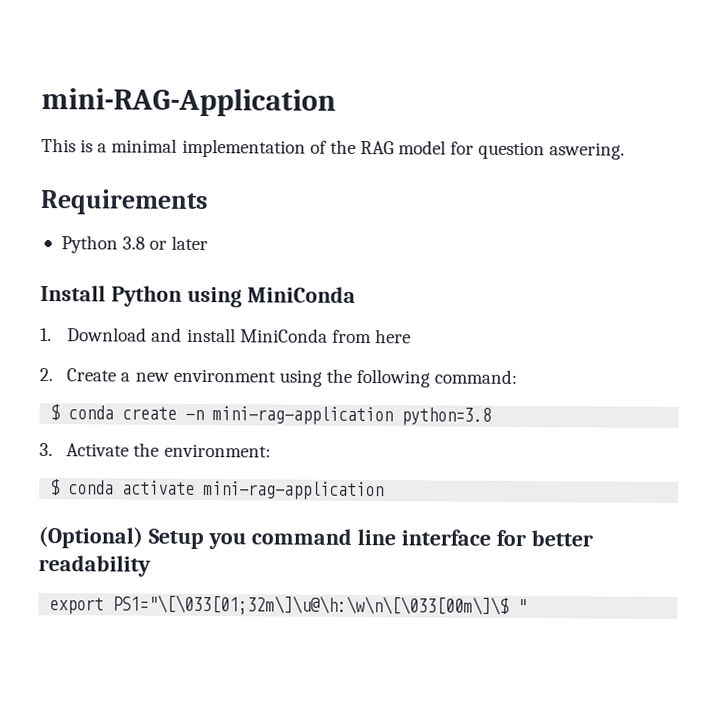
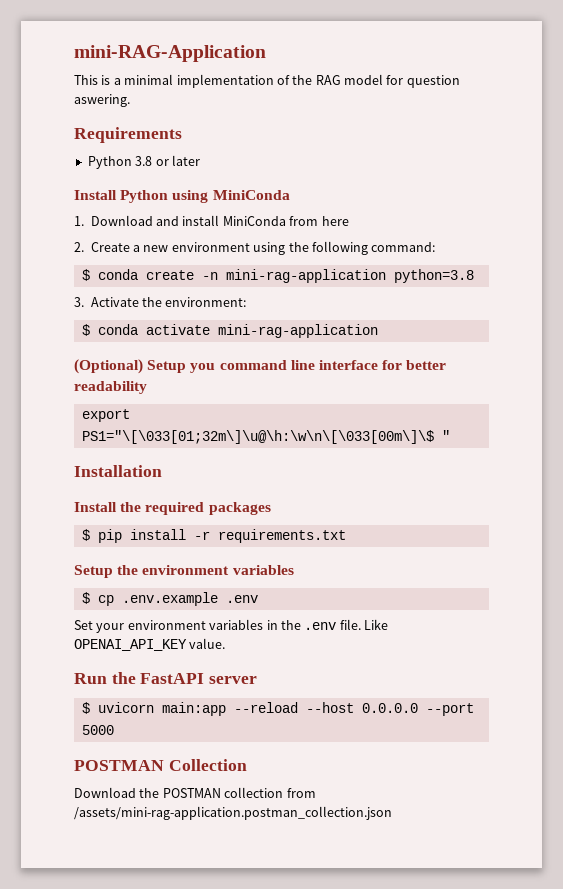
(528, 606) none -> [74,465,162,477] [74,502,271,515] [81,529,346,543] [74,565,294,578] [81,592,258,606] [74,619,388,633] [74,638,226,651] [74,672,258,684] [81,702,474,716] [81,725,114,735] [74,759,247,771] [74,787,316,798] [74,806,392,820] // Installation // Install the required packages // $ pip install -r requirements.txt // Setup the environment variables // $ cp .env.example .env // Set your environment variables in the .env file. Like OPENAI_API_KEY value. // Run the FastAPI server // $ uvicorn main:app --reload --host 0.0.0.0 --port 5000 // POSTMAN Collection // Download the POSTMAN collection from /assets/mini-rag-application.postman_collection.json

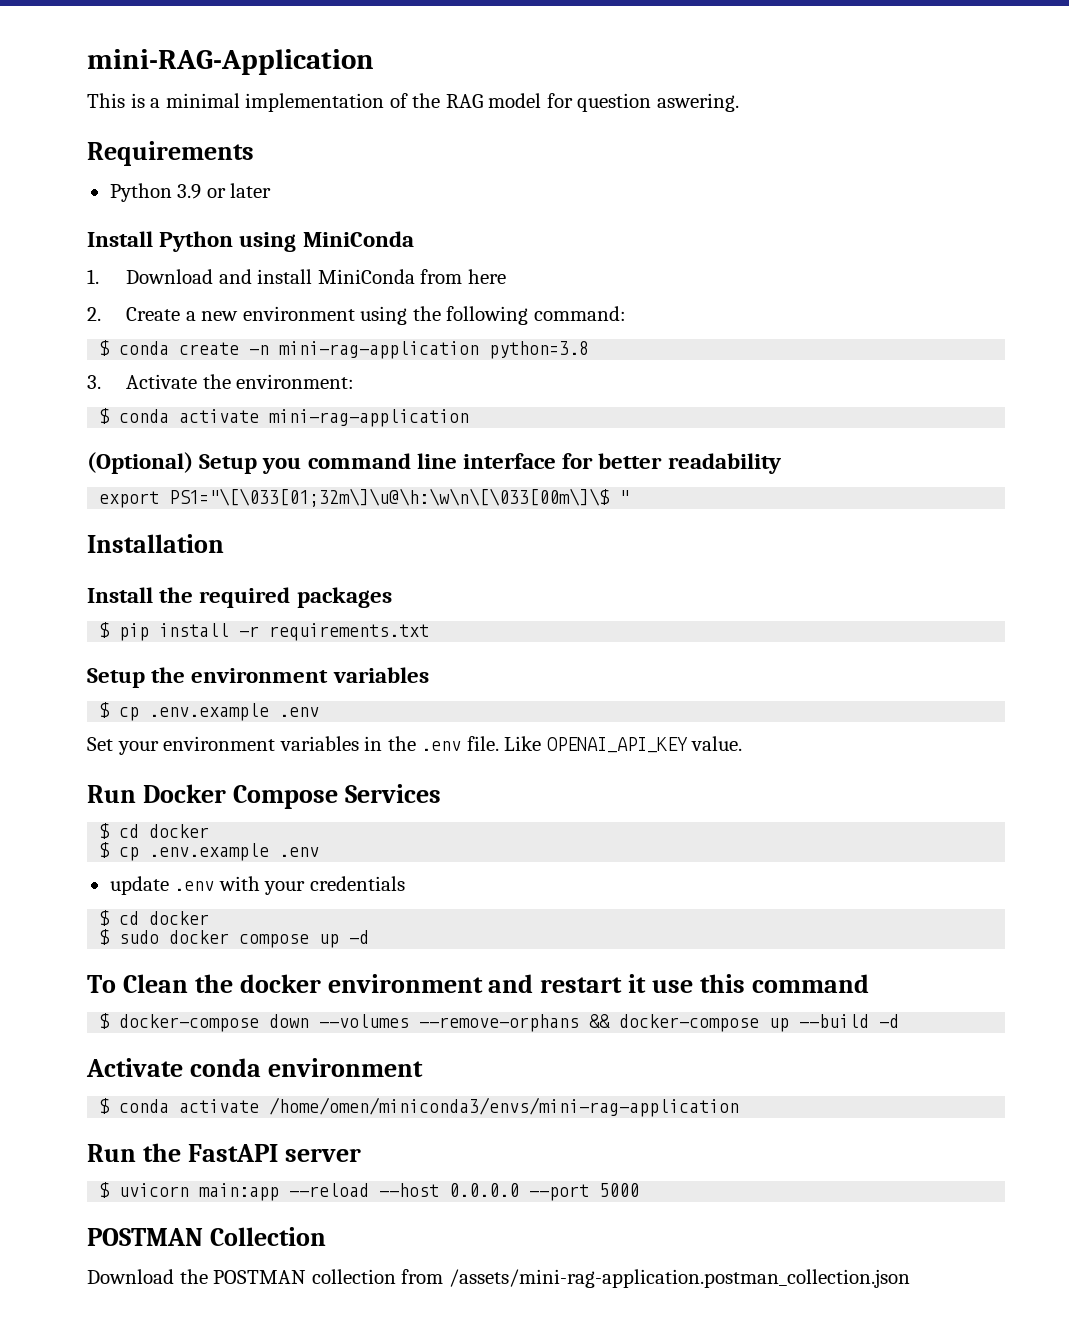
[135,156,153,166] 3.8 -> [177,184,202,199] 3.9
(226, 643) none -> [87,784,441,809] [99,823,210,839] [99,842,320,861] [109,876,405,895] [99,910,210,926] [99,929,370,948] [87,974,869,993] [99,1013,900,1032] [86,1058,423,1077] [99,1097,740,1117] // Run Docker Compose Services // $ cd docker // $ cp .env.example .env // update .env with your credentials // $ cd docker // $ sudo docker compose up -d // To Clean the docker environment and restart it use this command // $ docker-compose down --volumes --remove-orphans && docker-compose up --build -d // Activate conda environment // $ conda activate /home/omen/miniconda3/envs/mini-rag-application

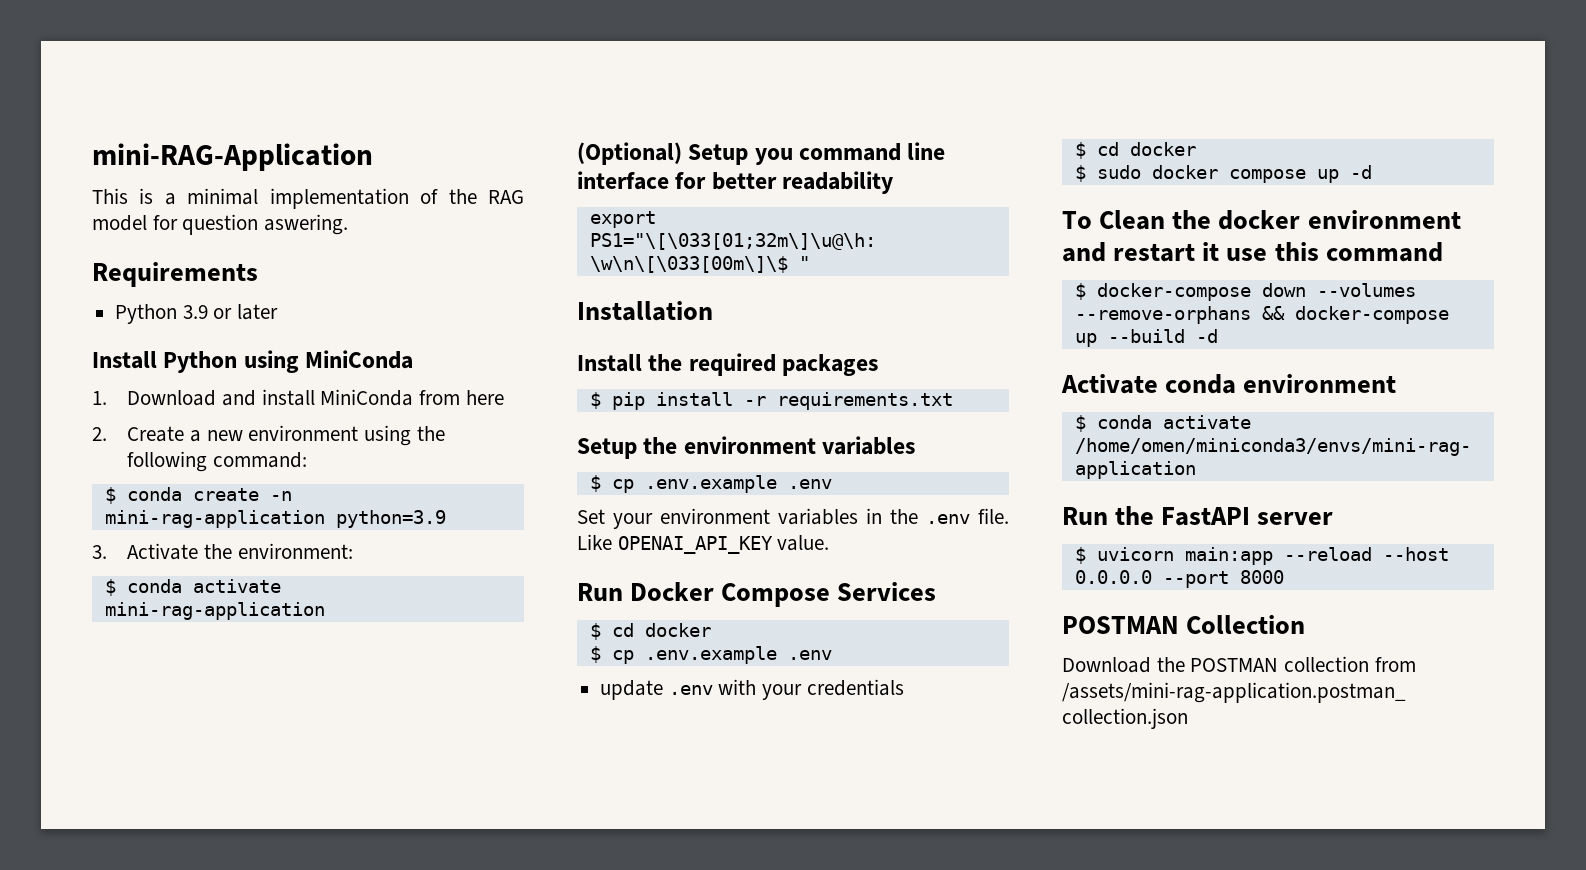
[489,341,590,359] python=3.8 -> [335,510,446,528] python=3.9
[599,1183,640,1197] 5000 -> [1239,570,1284,584] 8000

